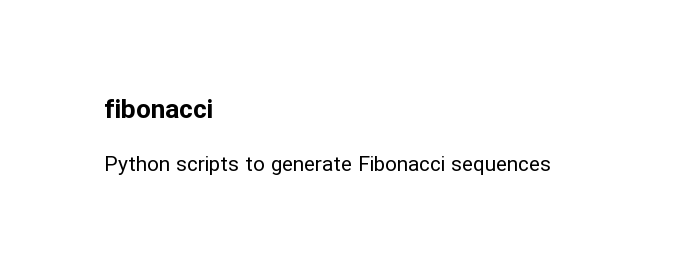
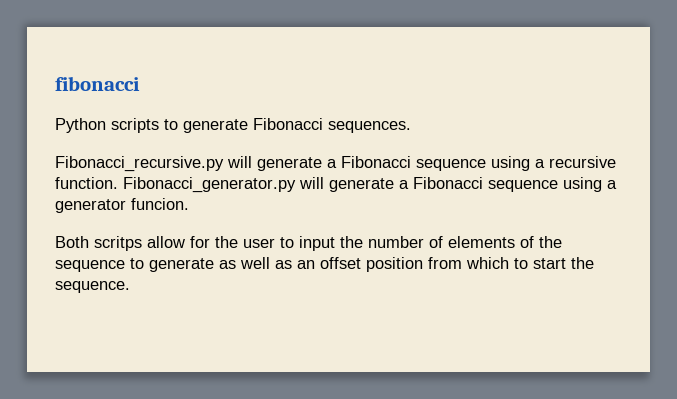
[451,160,551,175] sequences -> [328,121,411,133] [55,156,616,172] [55,177,617,193] [55,198,189,213] [55,236,562,251] [55,257,594,272] [55,281,130,293] sequences. // Fibonacci_recursive.py will generate a Fibonacci sequence using a recursive function. Fibonacci_generator.py will generate a Fibonacci sequence using a generator funcion. // Both scritps allow for the user to input the number of elements of the sequence to generate as well as an offset position from which to start the sequence.

